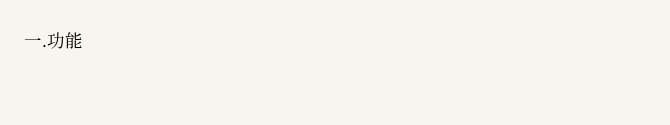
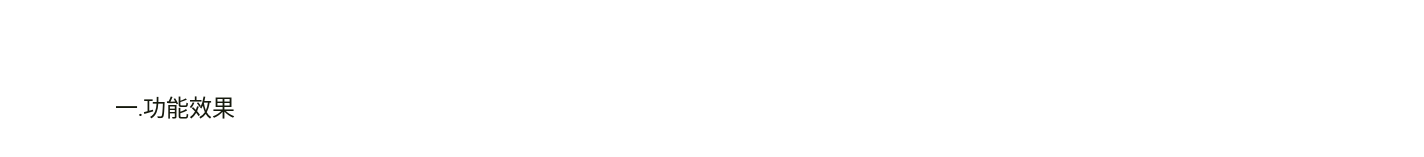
(83, 40) none -> [189,96,235,119] 效果

